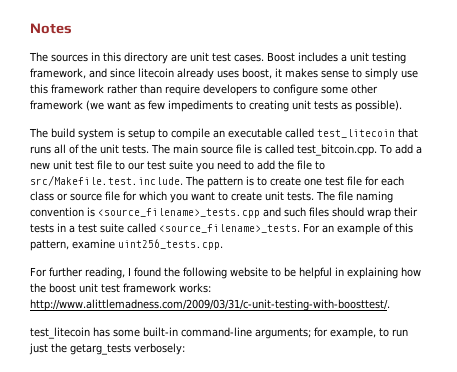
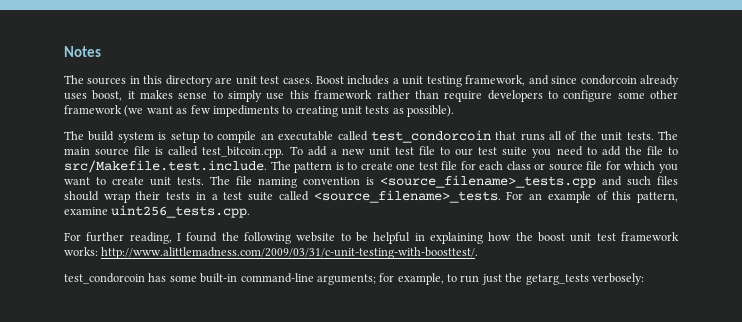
[138,68,174,78] litecoin -> [580,75,637,85] condorcoin
[317,129,395,138] test_litecoin -> [370,130,491,143] test_condorcoin
[30,327,90,339] test_litecoin -> [64,273,145,284] test_condorcoin

